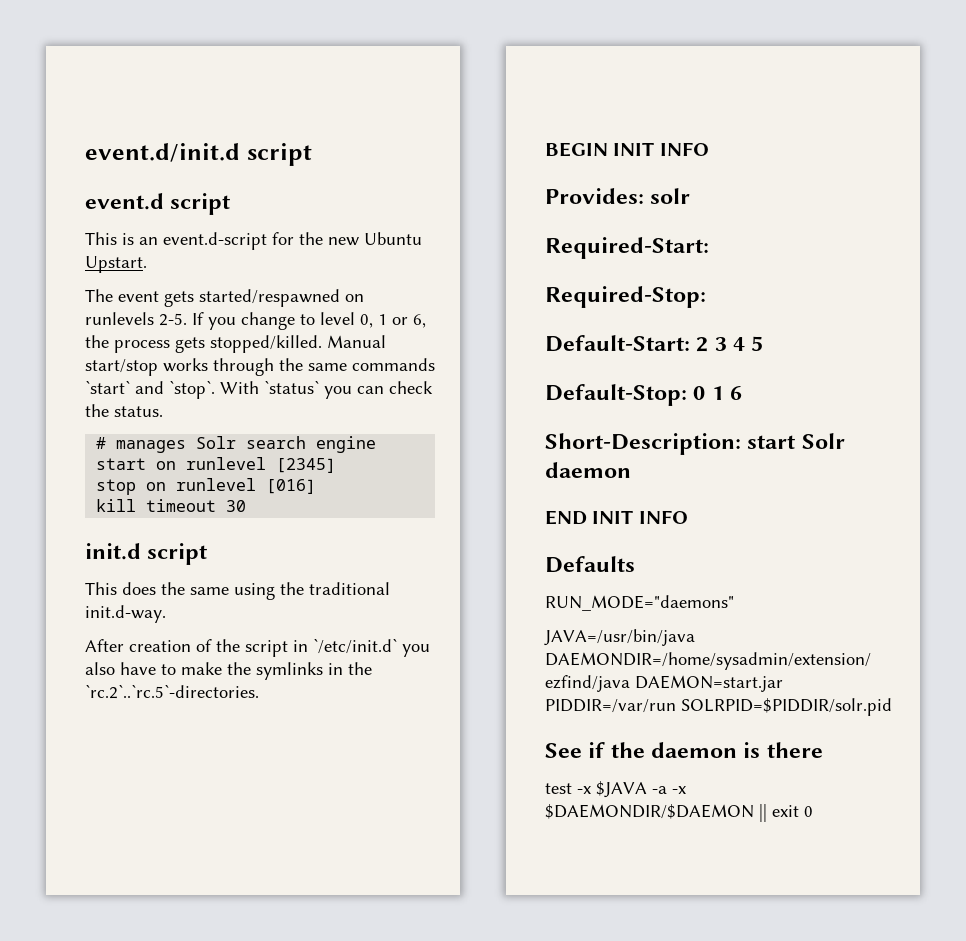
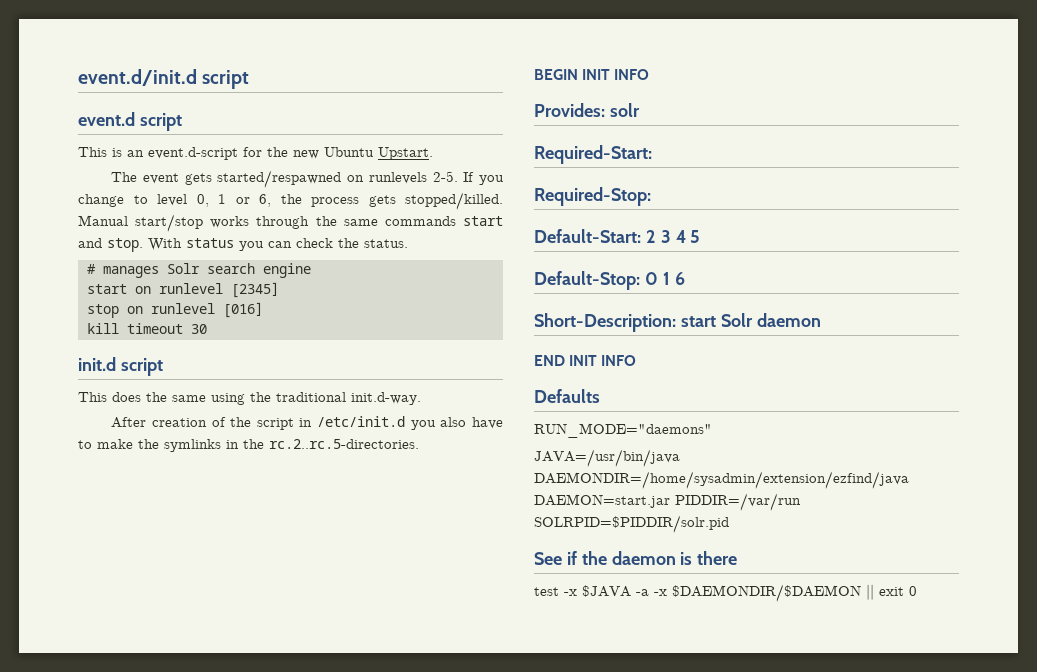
[85,380,319,399] ˋstartˋ and ˋstopˋ. With ˋstatusˋ -> [463,216,504,226] [78,238,234,252] start and stop. With status
[313,638,397,654] ˋ/etc/init.dˋ -> [317,416,406,427] /etc/init.d
[85,684,259,699] ˋrc.2ˋ..ˋrc.5ˋ-directories. -> [269,439,419,449] rc.2..rc.5-directories.

